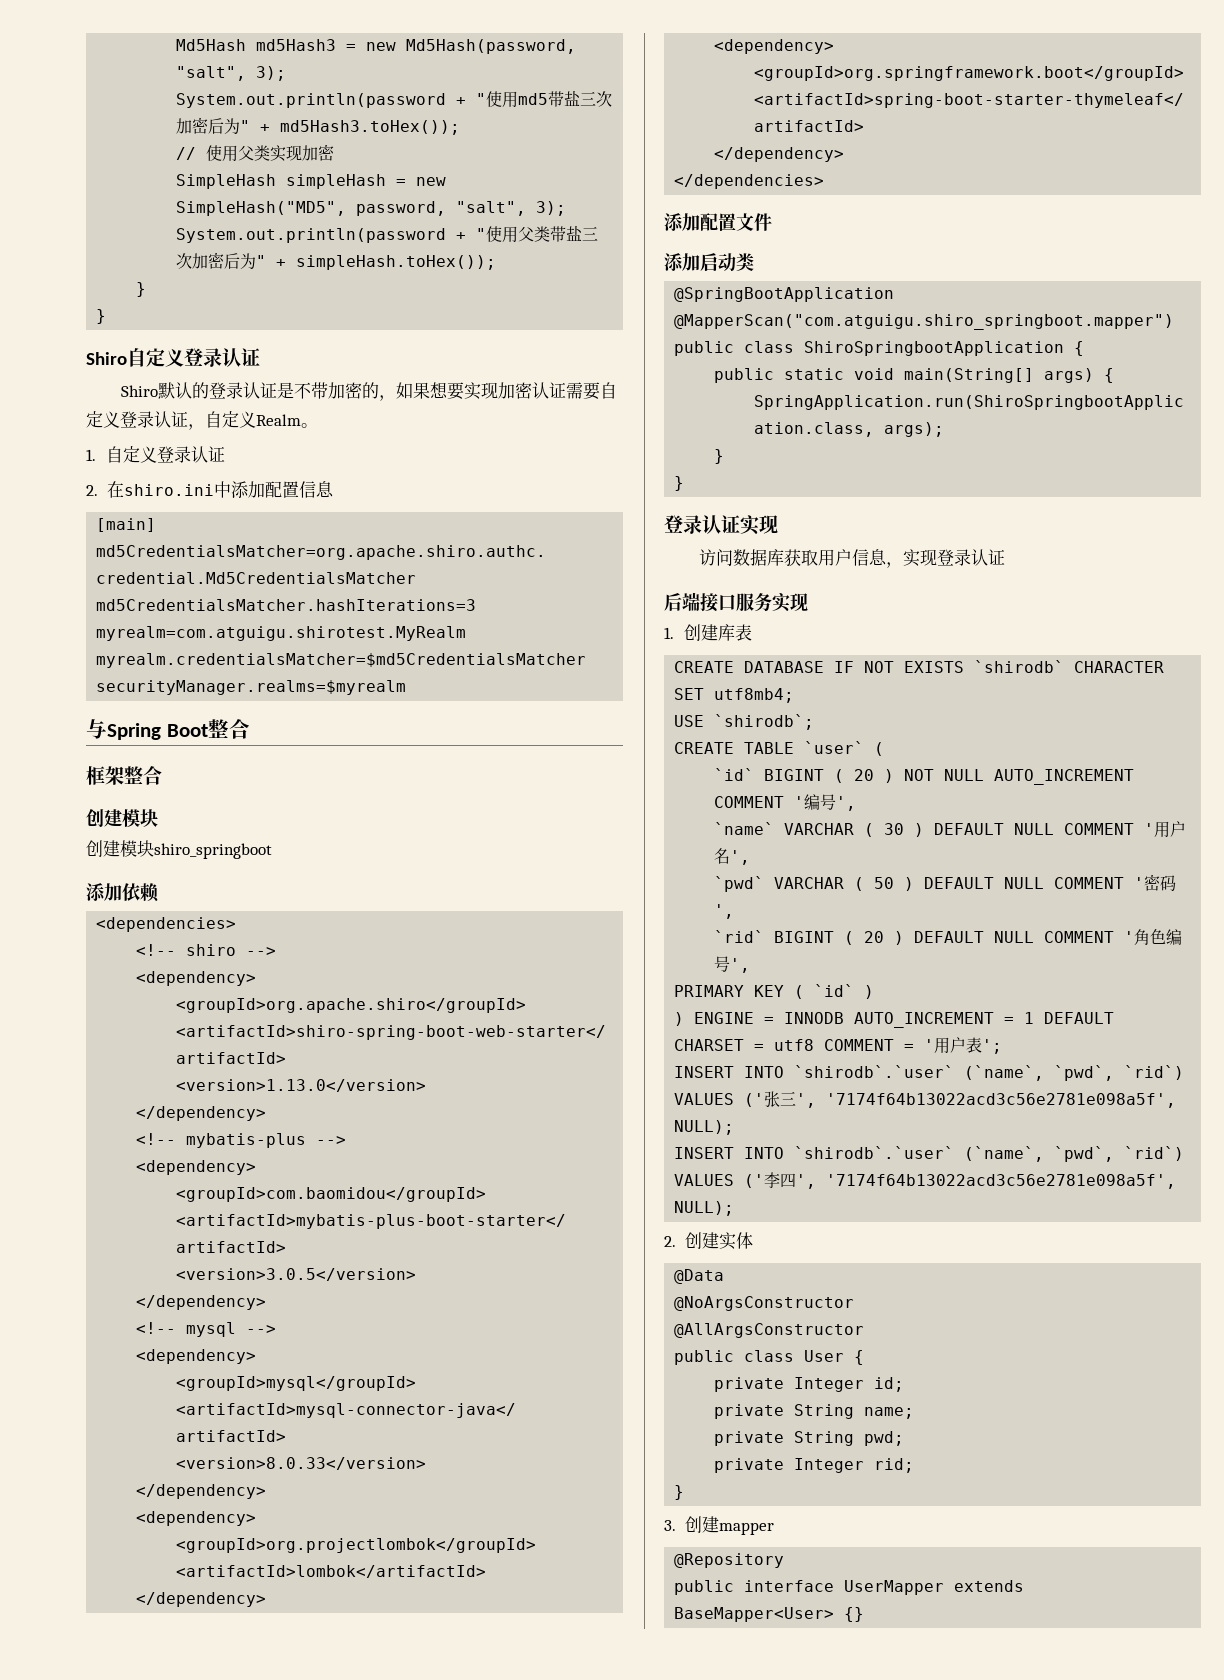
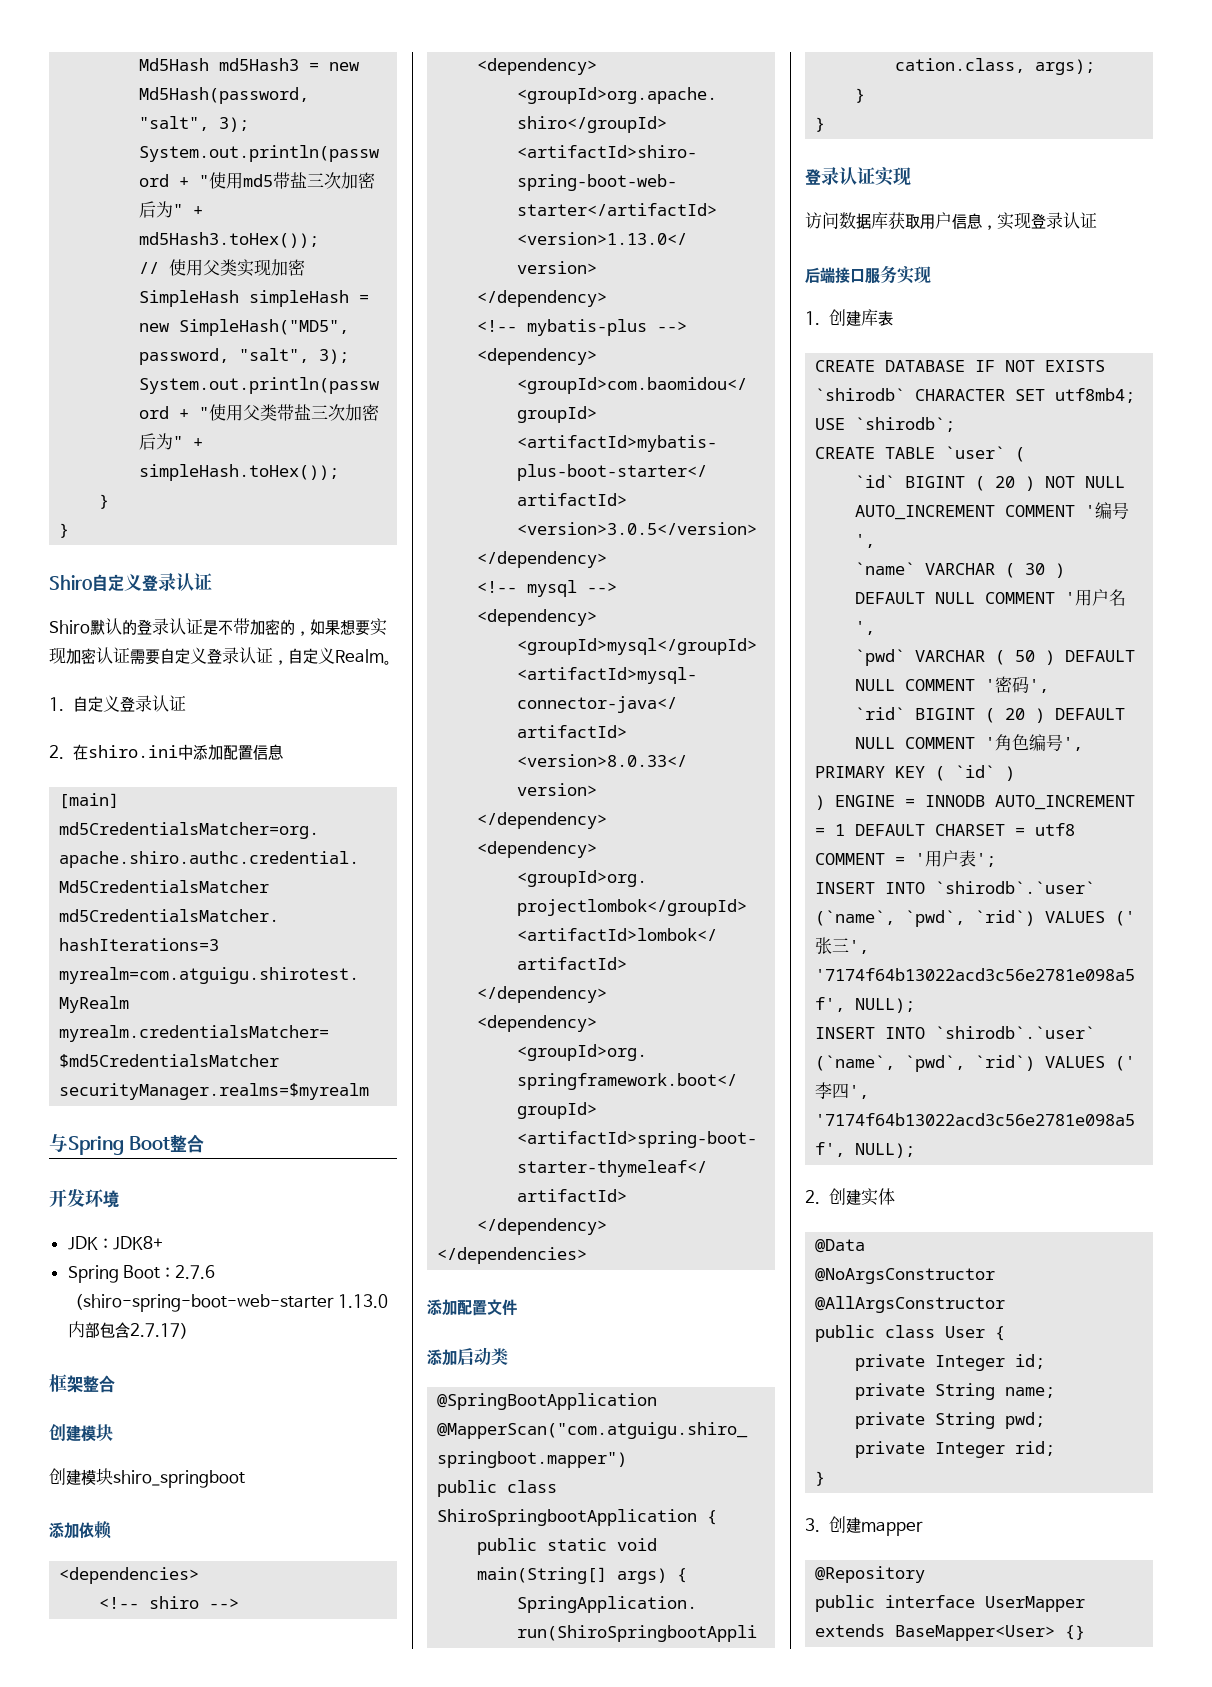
(250, 729) none -> [49,1189,119,1208] [67,1236,163,1250] [67,1265,216,1283] [67,1293,389,1312] [67,1321,195,1339] // 开发环境 // JDK：JDK8+ // Spring Boot：2.7.6（shiro-spring-boot-web-starter 1.13.0内部包含2.7.17）

